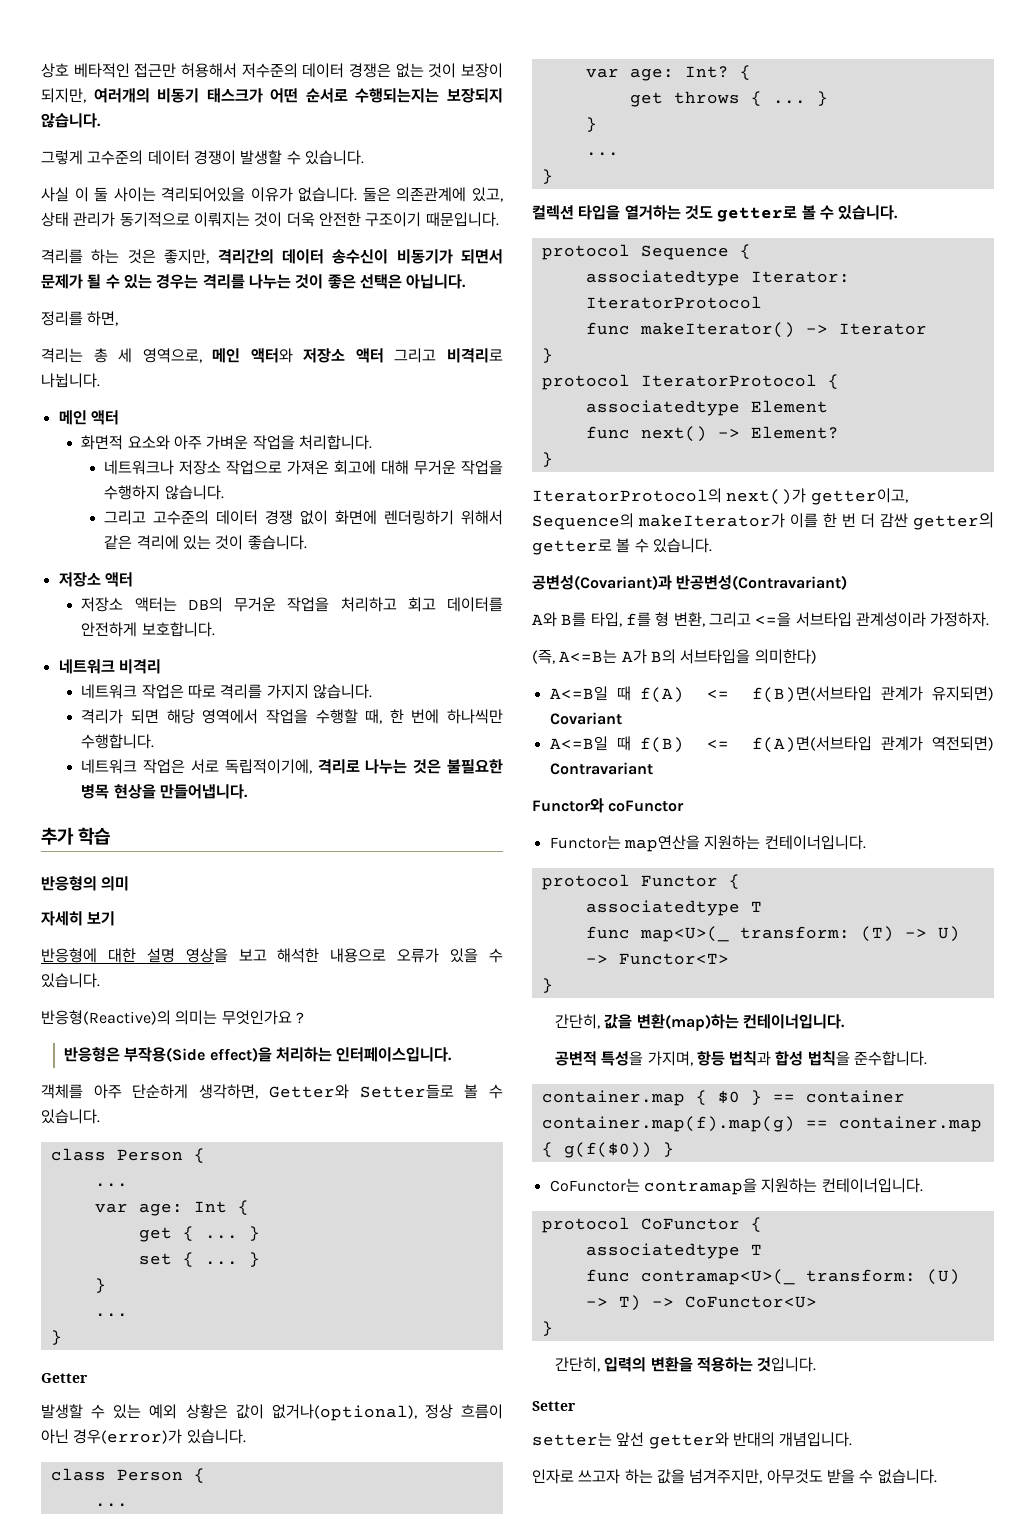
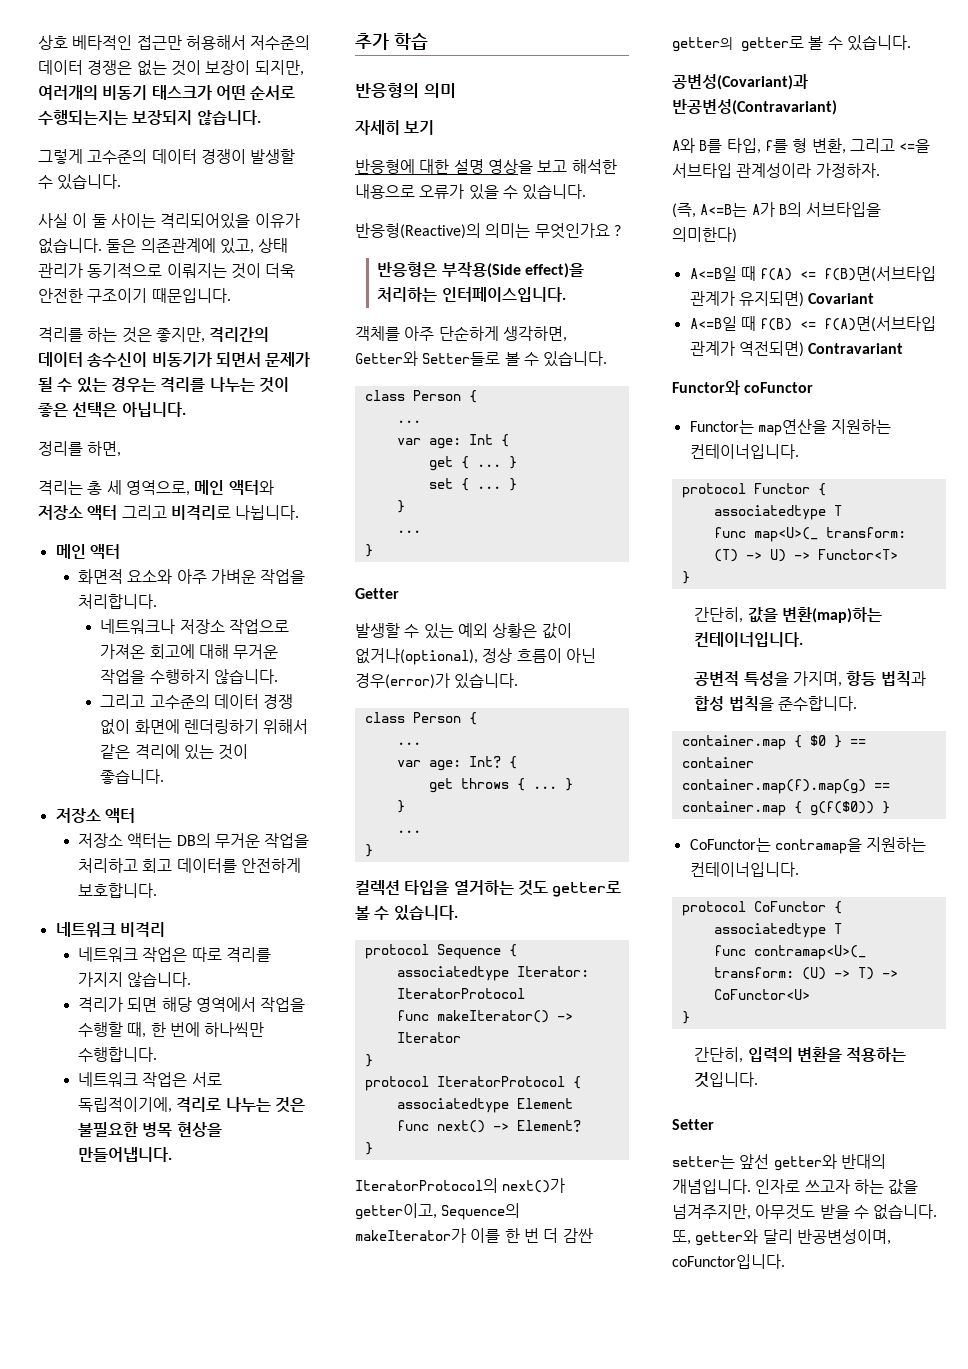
(853, 1439) // -> (751, 1186) none
(937, 1476) none -> [672,1229,891,1246] [672,1254,785,1269] 또, getter와 달리 반공변성이며, coFunctor입니다.

